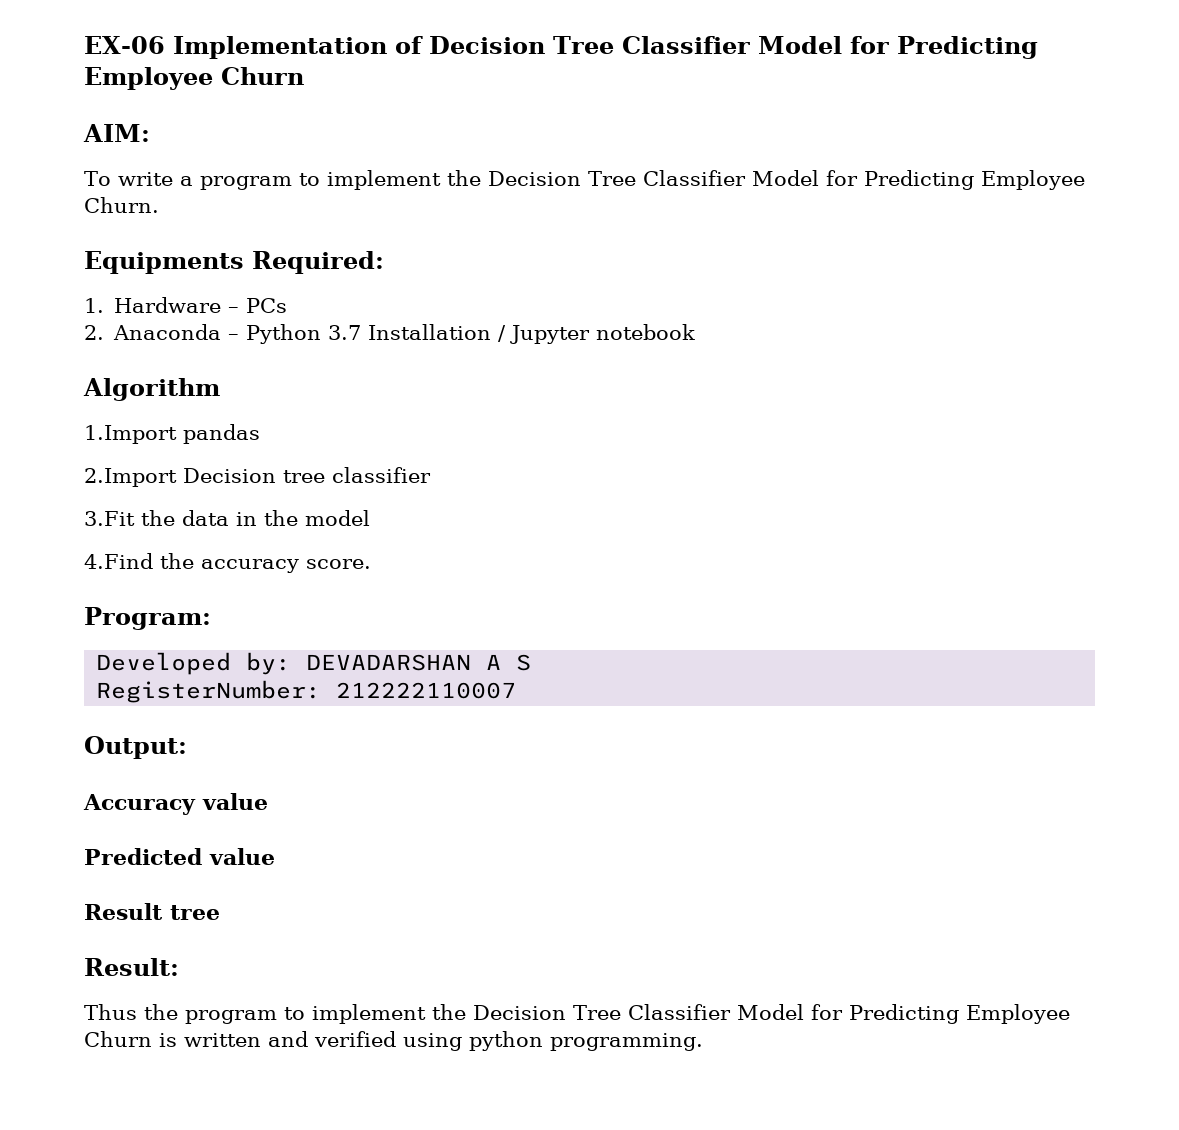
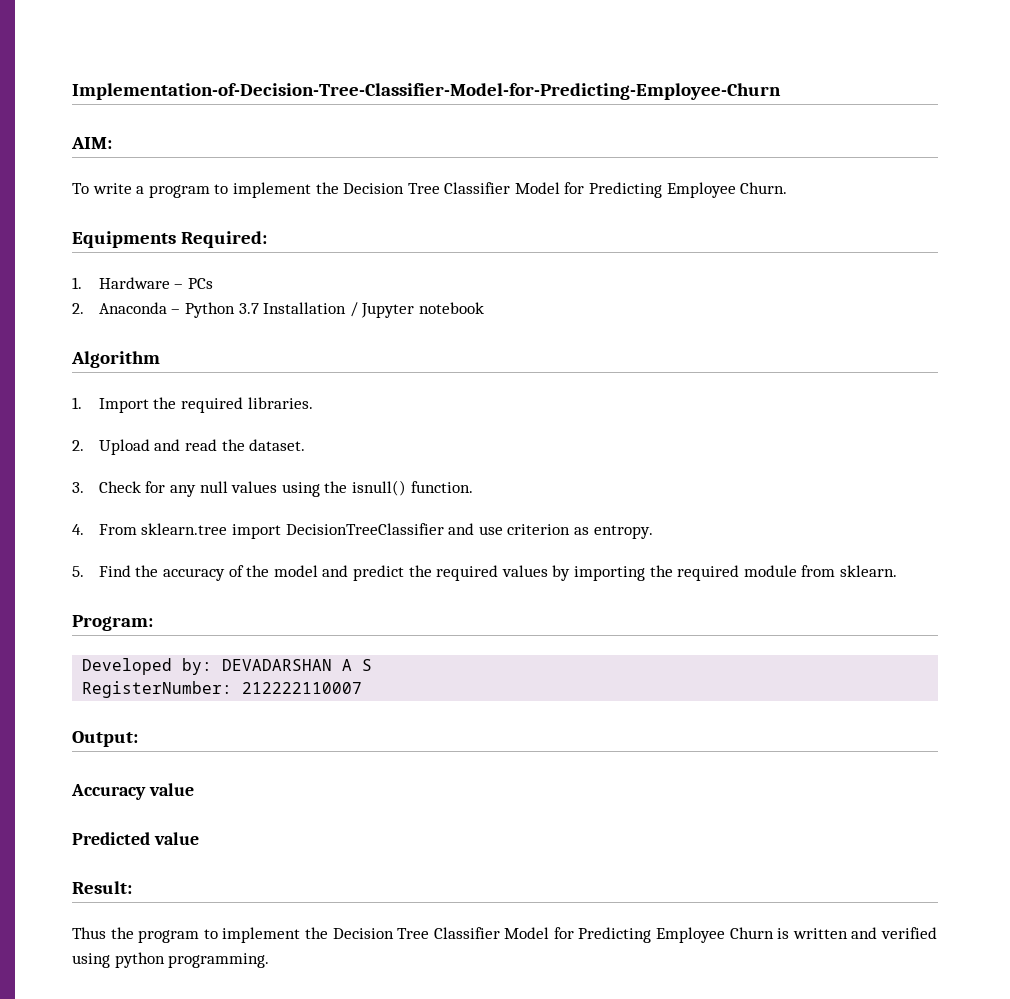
[84,36,1038,59] [84,67,304,90] EX-06 Implementation of Decision Tree Classifier Model for Predicting Employee Churn -> [72,83,781,100] Implementation-of-Decision-Tree-Classifier-Model-for-Predicting-Employee-Churn
[84,424,260,444] [84,467,431,487] [84,510,370,526] [84,553,371,573] 1.Import pandas // 2.Import Decision tree classifier // 3.Fit the data in the model // 4.Find the accuracy score. -> [72,397,313,413] [72,439,306,455] [72,480,473,497] [72,523,653,539] [72,565,897,581] 1. Import the required libraries. // 2. Upload and read the dataset. // 3. Check for any null values using the isnull() function. // 4. From sklearn.tree import DecisionTreeClassifier and use criterion as entropy. // 5. Find the accuracy of the model and predict the required values by importing the required module from sklearn.
[84,903,220,920] // Result tree -> (199, 838) none

